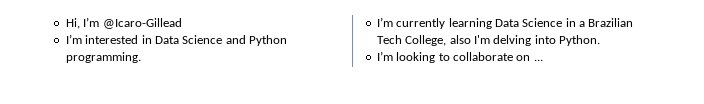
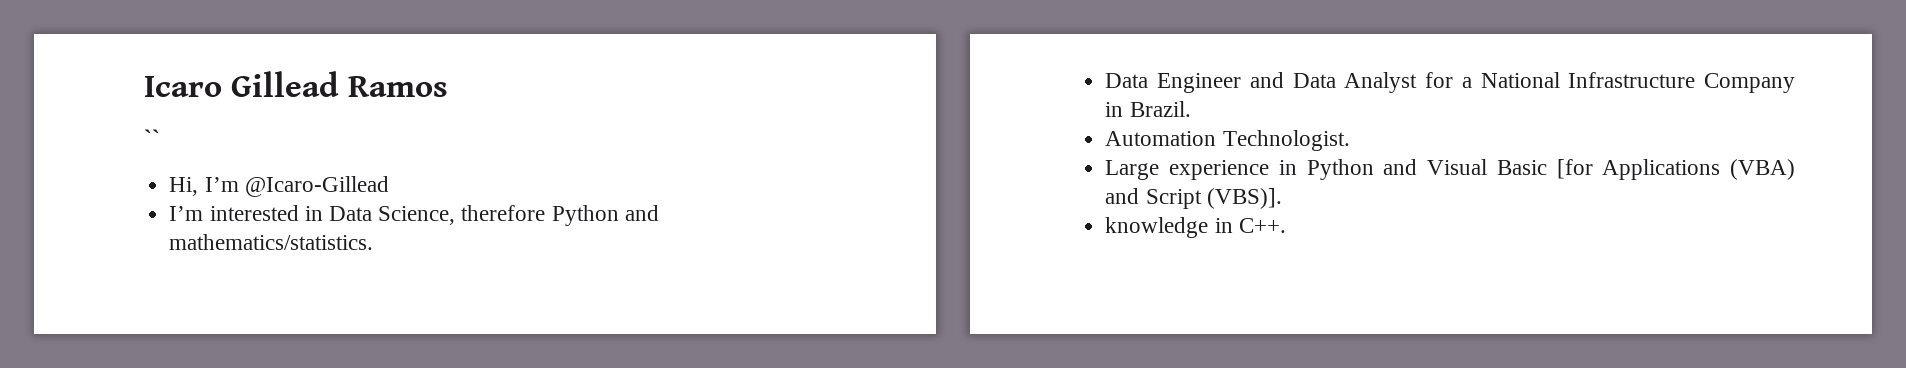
(65, 23) none -> [144,71,449,97] [144,129,160,146] Icaro Gillead Ramos // `` //
[182,35,287,46] [65,52,141,63] [376,17,634,29] [376,35,600,46] [376,51,543,63] Science and Python programming. // I’m currently learning Data Science in a Brazilian Tech College, also I'm delving into Python. // I’m looking to collaborate on ... -> [378,205,659,226] [169,234,374,250] [1105,72,1795,93] [1105,101,1191,117] [1105,130,1350,151] [1105,159,1795,180] [1105,188,1282,209] [1105,217,1286,238] Science, therefore Python and mathematics/statistics. // Data Engineer and Data Analyst for a National Infrastructure Company in Brazil. // Automation Technologist. // Large experience in Python and Visual Basic [for Applications (VBA) and Script (VBS)]. // knowledge in C++.

